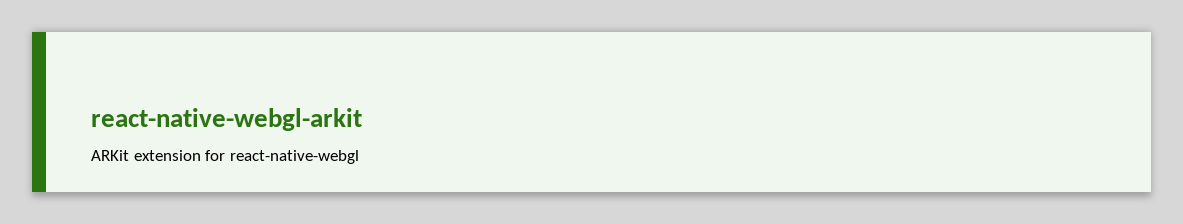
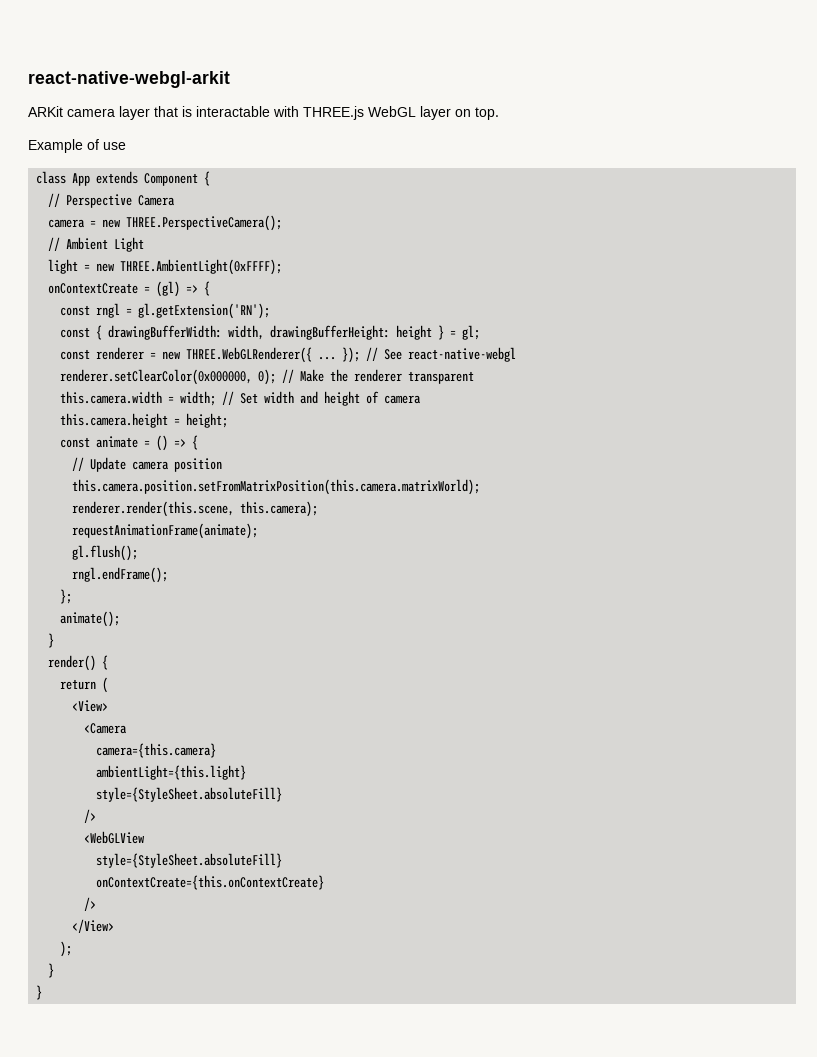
[133,150,359,164] extension for react-native-webgl -> [67,106,499,120] [28,139,126,153] [36,171,211,186] [48,193,176,208] [48,215,283,231] [48,237,145,252] [48,259,283,275] [48,281,211,297] [60,303,271,319] [60,325,481,340] [60,347,517,363] [60,369,475,385] [60,391,422,406] [60,413,229,428] [60,435,199,451] [72,457,223,472] [72,479,481,495] [72,501,319,517] [72,523,259,539] [72,545,139,561] [72,567,169,583] [60,589,73,604] [60,611,121,627] [48,633,55,648] [48,655,109,671] [60,677,109,693] [72,700,109,712] [84,723,128,734] [96,743,217,758] [96,765,247,780] [96,787,283,802] [84,809,97,823] [84,831,145,844] [96,853,283,868] [96,875,325,890] [84,897,97,911] [72,919,115,933] [60,941,73,957] [48,963,55,978] [36,985,43,1000] camera layer that is interactable with THREE.js WebGL layer on top. // Example of use // class App extends Component { // // Perspective Camera // camera = new THREE.PerspectiveCamera(); // // Ambient Light // light = new THREE.AmbientLight(0xFFFF); // onContextCreate = (gl) => { // const rngl = gl.getExtension('RN'); // const { drawingBufferWidth: width, drawingBufferHeight: height } = gl; // const renderer = new THREE.WebGLRenderer({ ... }); // See react-native-webgl // renderer.setClearColor(0x000000, 0); // Make the renderer transparent // this.camera.width = width; // Set width and height of camera // this.camera.height = height; // const animate = () => { // // Update camera position // this.camera.position.setFromMatrixPosition(this.camera.matrixWorld); // renderer.render(this.scene, this.camera); // requestAnimationFrame(animate); // gl.flush(); // rngl.endFrame(); // }; // animate(); // } // render() { // return ( // <View> // <Camera // camera={this.camera} // ambientLight={this.light} // style={StyleSheet.absoluteFill} // /> // <WebGLView // style={StyleSheet.absoluteFill} // onContextCreate={this.onContextCreate} // /> // </View> // ); // } // }

